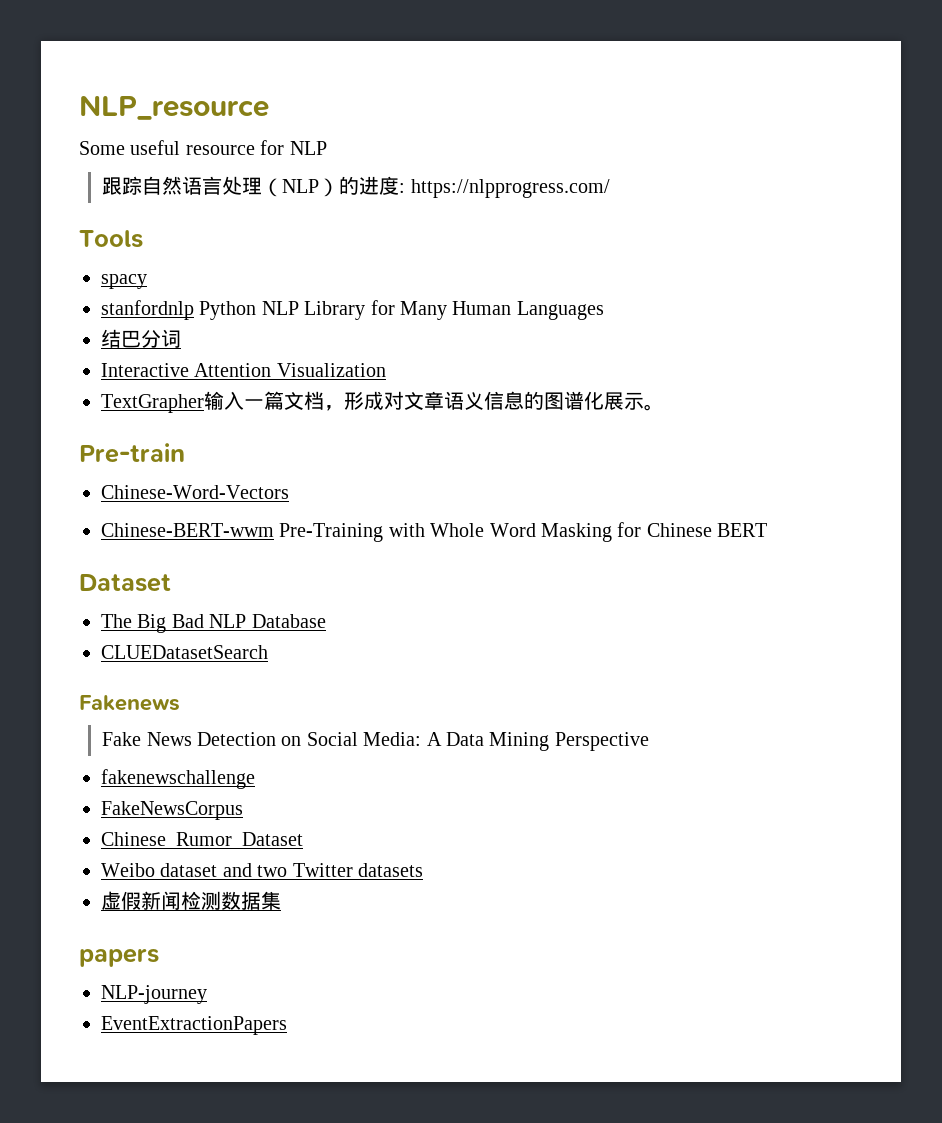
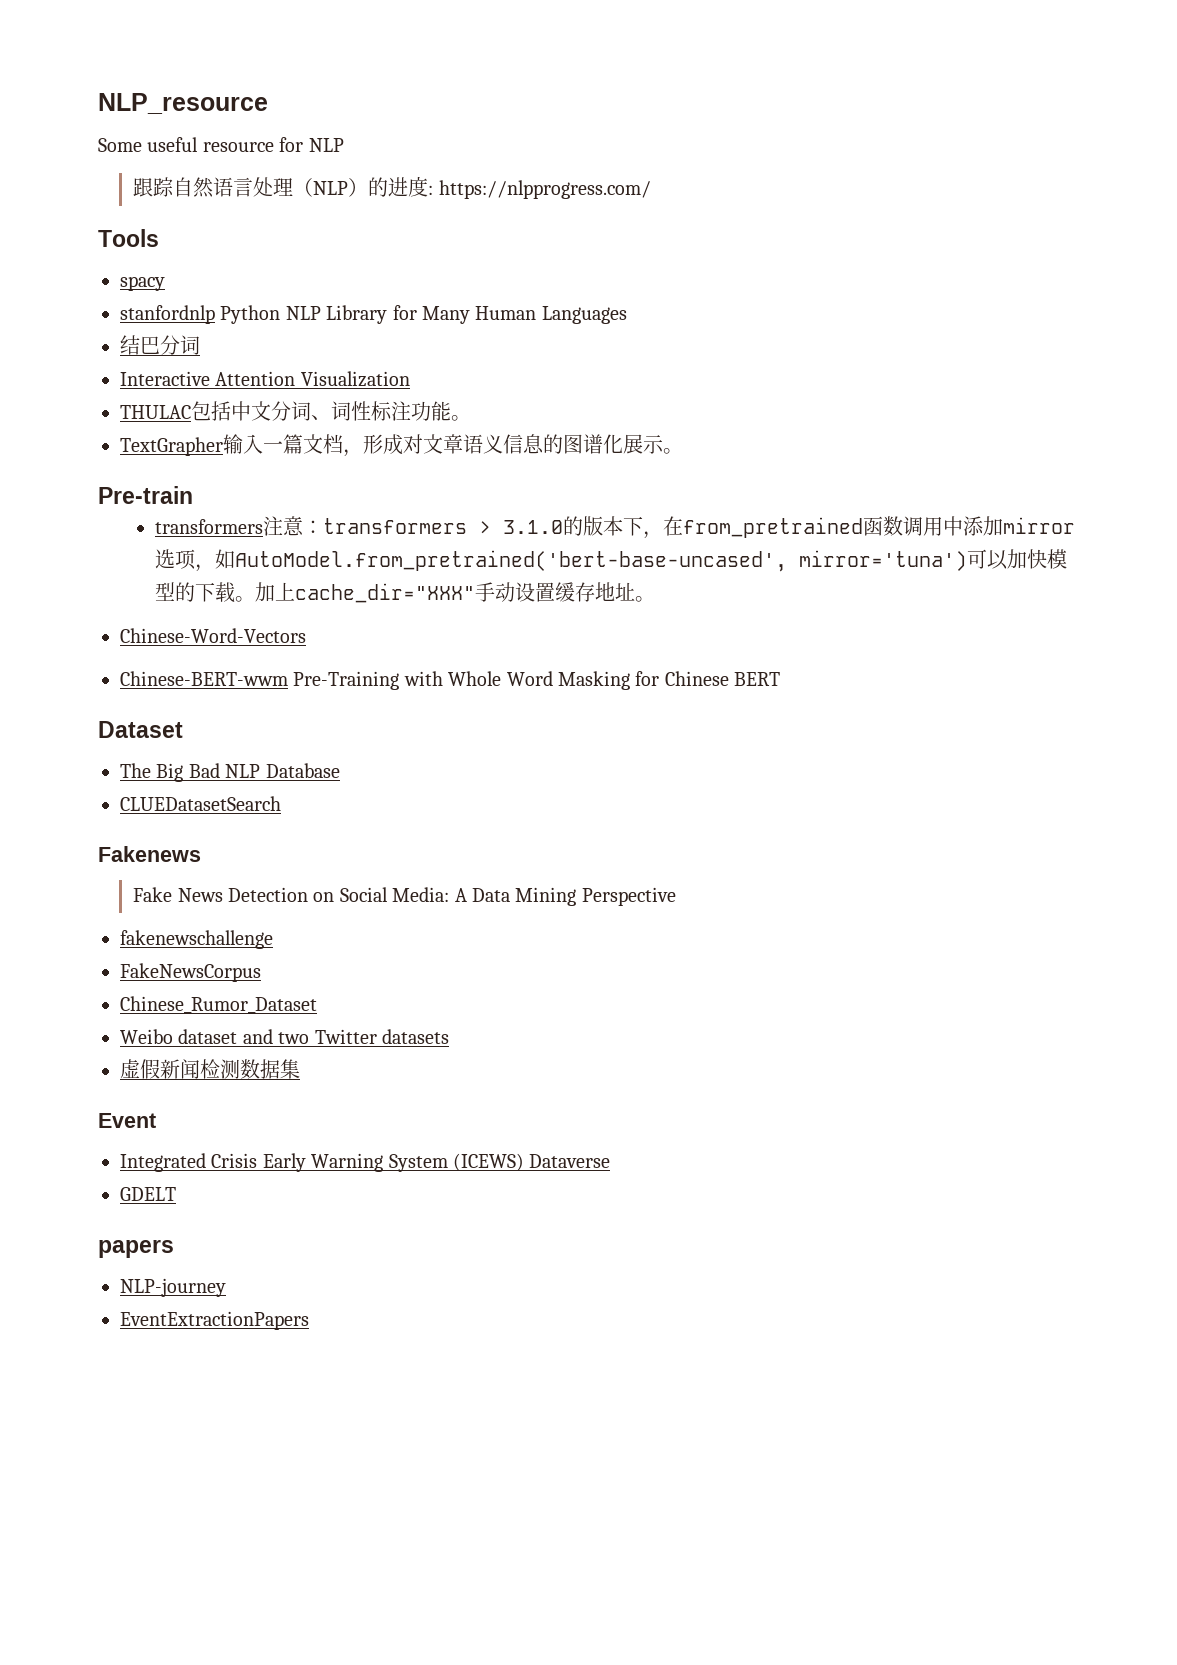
(386, 370) none -> [120,401,471,421] // THULAC包括中文分词、词性标注功能。
(185, 453) none -> [155,516,1076,539] [155,549,1068,572] [155,582,656,603] // transformers注意：transformers > 3.1.0的版本下，在from_pretrained函数调用中添加mirror选项，如AutoModel.from_pretrained('bert-base-uncased', mirror='tuna')可以加快模型的下载。加上cache_dir="XXX"手动设置缓存地址。
(281, 900) none -> [98,1113,156,1128] [120,1153,611,1172] [120,1187,176,1201] // Event // Integrated Crisis Early Warning System (ICEWS) Dataverse // GDELT

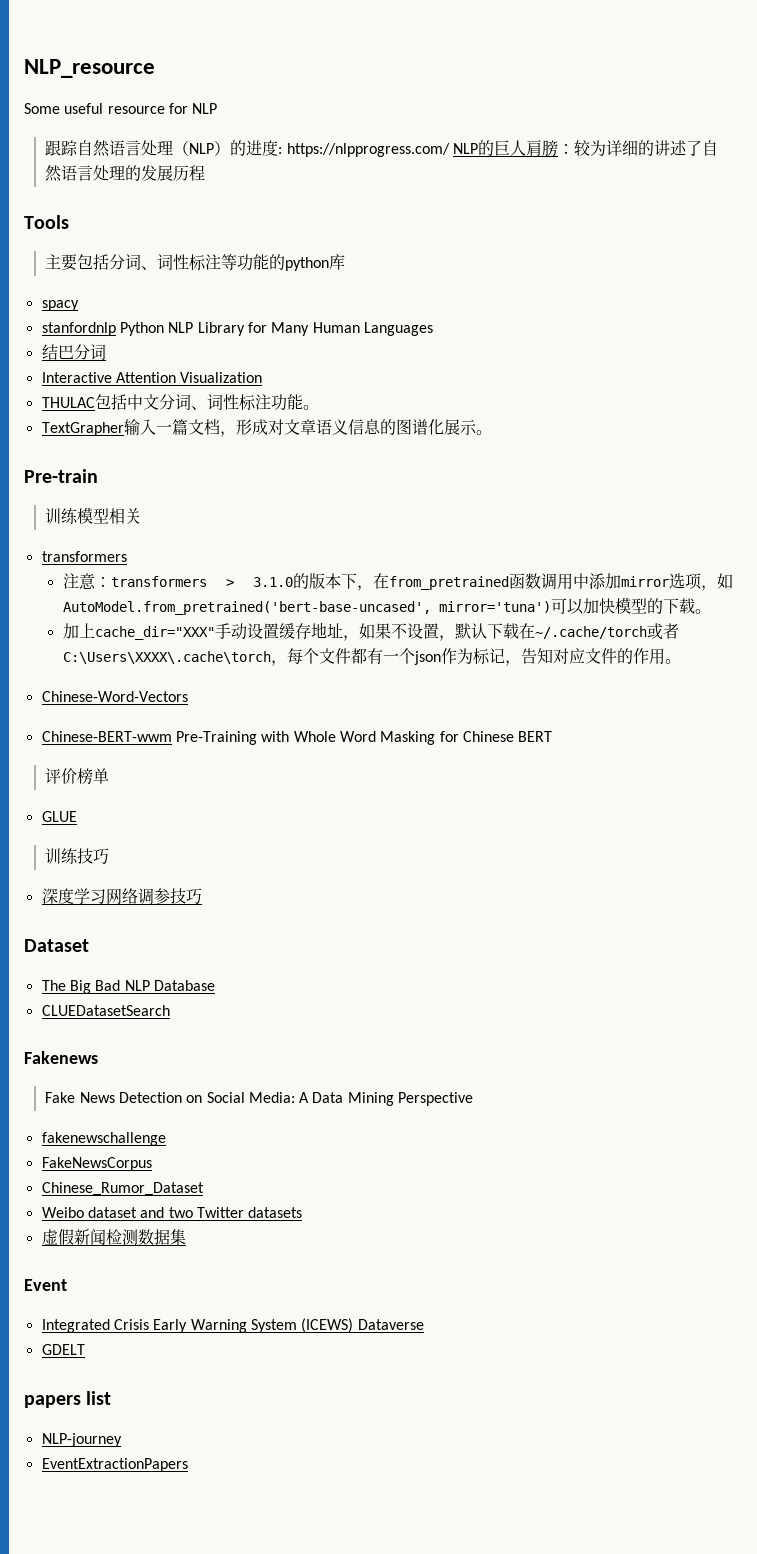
[98,229,159,247] // Tools -> [452,140,718,157] [45,165,206,182] [24,215,69,229] [45,254,346,271] NLP的巨人肩膀：较为详细的讲述了自然语言处理的发展历程 // Tools // 主要包括分词、词性标注等功能的python库
[155,519,264,534] // transformers -> [45,507,142,524] [41,551,127,562] // 训练模型相关 // transformers //
(256, 599) none -> (711, 611) //
(636, 591) none -> [342,623,679,641] [62,648,665,666] ，如果不设置，默认下载在~/.cache/torch或者C:\Users\XXXX\.cache\torch，每个文件都有一个json作为标记，告知对应文件的作用
(781, 679) none -> [45,768,110,785] [41,811,77,822] [45,848,110,865] [41,888,202,905] // 评价榜单 // GLUE // 训练技巧 // 深度学习网络调参技巧
(174, 1249) none -> [86,1391,112,1405] list

